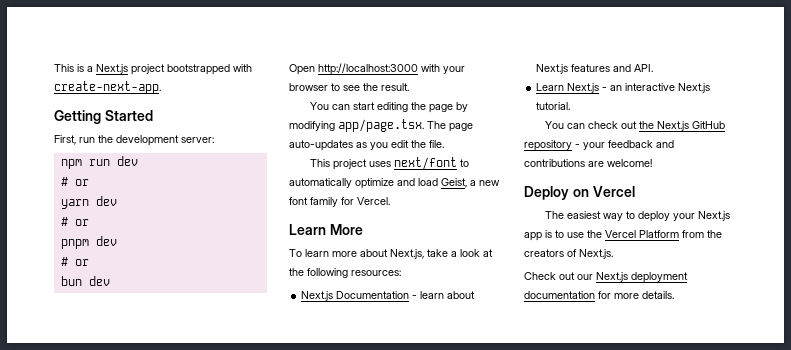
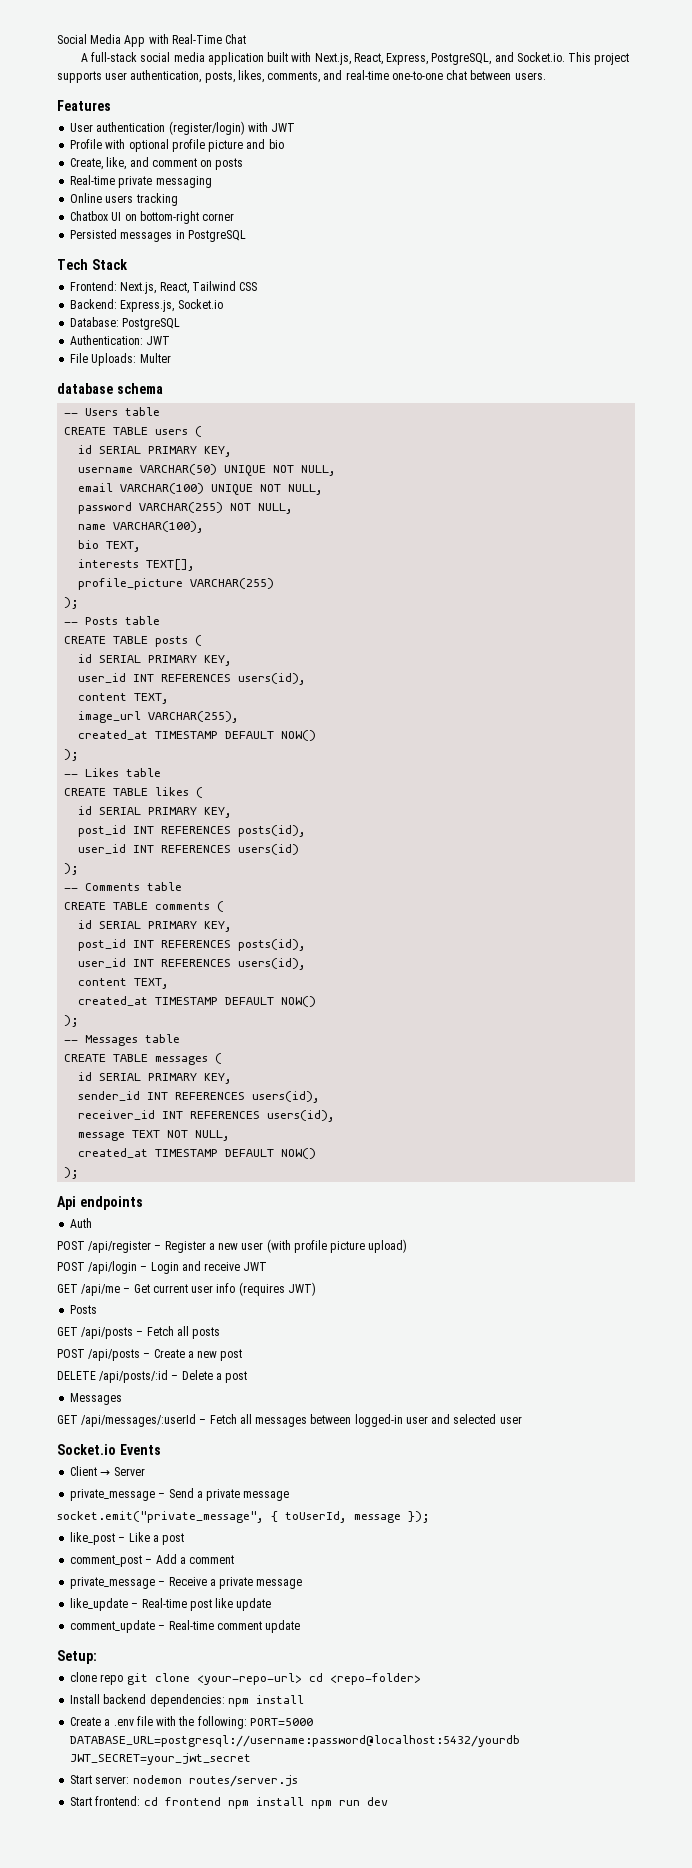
[54,64,252,75] [54,81,161,94] [54,110,153,124] [54,135,214,146] [60,156,138,169] [60,177,89,186] [60,196,117,209] [60,217,89,226] [60,236,117,249] [60,257,89,266] [60,276,110,286] [289,63,465,75] [289,83,409,91] [310,102,469,113] [289,119,473,132] [289,140,444,151] [310,157,470,170] [289,178,500,189] [289,197,390,207] [289,224,363,235] [289,249,493,259] [289,268,401,278] [301,291,476,301] [536,64,654,74] [536,83,711,93] [536,102,571,110] [545,121,726,131] [524,140,674,151] [524,159,652,167] [524,186,635,200] [545,211,731,222] [524,230,722,241] [524,249,613,259] [524,272,688,283] [524,291,674,299] This is a Next.js project bootstrapped with create-next-app. // Getting Started // First, run the development server: // npm run dev // # or // yarn dev // # or // pnpm dev // # or // bun dev // Open http://localhost:3000 with your browser to see the result. // You can start editing the page by modifying app/page.tsx. The page auto-updates as you edit the file. // This project uses next/font to automatically optimize and load Geist, a new font family for Vercel. // Learn More // To learn more about Next.js, take a look at the following resources: // Next.js Documentation - learn about Next.js features and API. // Learn Next.js - an interactive Next.js tutorial. // You can check out the Next.js GitHub repository - your feedback and contributions are welcome! // Deploy on Vercel // The easiest way to deploy your Next.js app is to use the Vercel Platform from the creators of Next.js. // Check out our Next.js deployment documentation for more details. -> [57,34,247,47] [80,52,630,65] [57,70,546,83] [57,100,111,111] [70,121,296,135] [70,139,284,152] [70,157,244,170] [70,175,212,188] [70,193,178,206] [70,211,235,224] [70,229,246,242] [57,259,128,270] [70,281,258,294] [70,299,223,312] [70,317,181,330] [70,335,171,345] [70,353,171,366] [57,383,163,394] [64,407,161,416] [64,426,203,437] [78,445,233,457] [78,464,337,476] [78,483,324,495] [78,502,294,514] [78,521,205,533] [78,540,142,552] [78,559,196,571] [78,578,275,590] [64,597,80,609] [64,616,161,625] [64,635,203,647] [78,654,233,666] [78,673,307,685] [78,693,170,704] [78,711,240,723] [78,730,317,741] [64,749,80,761] [64,768,162,777] [64,787,204,798] [78,806,233,818] [78,825,307,837] [78,844,300,855] [64,863,80,875] [64,882,183,891] [64,901,225,912] [78,920,233,932] [78,939,307,951] [78,958,307,970] [78,978,170,989] [78,996,317,1007] [64,1015,80,1027] [64,1034,181,1046] [64,1053,223,1065] [78,1072,233,1084] [78,1091,321,1103] [78,1110,336,1122] [78,1130,231,1141] [78,1148,317,1159] [64,1167,80,1179] [57,1196,143,1210] [70,1218,93,1228] [57,1239,408,1253] [57,1261,268,1274] [57,1282,316,1296] [70,1305,98,1314] [57,1326,221,1339] [57,1349,243,1361] [57,1370,248,1383] [70,1393,123,1405] [57,1414,522,1427] [57,1444,161,1455] [70,1466,145,1476] [70,1488,290,1501] [57,1511,430,1523] [70,1532,185,1545] [70,1554,235,1567] [70,1577,303,1589] [70,1598,272,1611] [70,1620,301,1633] [57,1650,97,1664] [70,1672,421,1685] [70,1694,304,1707] [70,1716,313,1729] [70,1735,521,1747] [70,1753,252,1765] [70,1775,298,1787] [70,1796,388,1809] Social Media App with Real-Time Chat // A full-stack social media application built with Next.js, React, Express, PostgreSQL, and Socket.io. This project supports user authentication, posts, likes, comments, and real-time one-to-one chat between users. // Features // User authentication (register/login) with JWT // Profile with optional profile picture and bio // Create, like, and comment on posts // Real-time private messaging // Online users tracking // Chatbox UI on bottom-right corner // Persisted messages in PostgreSQL // Tech Stack // Frontend: Next.js, React, Tailwind CSS // Backend: Express.js, Socket.io // Database: PostgreSQL // Authentication: JWT // File Uploads: Multer // database schema // -- Users table // CREATE TABLE users ( // id SERIAL PRIMARY KEY, // username VARCHAR(50) UNIQUE NOT NULL, // email VARCHAR(100) UNIQUE NOT NULL, // password VARCHAR(255) NOT NULL, // name VARCHAR(100), // bio TEXT, // interests TEXT[], // profile_picture VARCHAR(255) // ); // -- Posts table // CREATE TABLE posts ( // id SERIAL PRIMARY KEY, // user_id INT REFERENCES users(id), // content TEXT, // image_url VARCHAR(255), // created_at TIMESTAMP DEFAULT NOW() // ); // -- Likes table // CREATE TABLE likes ( // id SERIAL PRIMARY KEY, // post_id INT REFERENCES posts(id), // user_id INT REFERENCES users(id) // ); // -- Comments table // CREATE TABLE comments ( // id SERIAL PRIMARY KEY, // post_id INT REFERENCES posts(id), // user_id INT REFERENCES users(id), // content TEXT, // created_at TIMESTAMP DEFAULT NOW() // ); // -- Messages table // CREATE TABLE messages ( // id SERIAL PRIMARY KEY, // sender_id INT REFERENCES users(id), // receiver_id INT REFERENCES users(id), // message TEXT NOT NULL, // created_at TIMESTAMP DEFAULT NOW() // ); // Api endpoints // Auth // POST /api/register – Register a new user (with profile picture upload) // POST /api/login – Login and receive JWT // GET /api/me – Get current user info (requires JWT) // Posts // GET /api/posts – Fetch all posts // POST /api/posts – Create a new post // DELETE /api/posts/:id – Delete a post // Messages // GET /api/messages/:userId – Fetch all messages between logged-in user and selected user // Socket.io Events // Client → Server // private_message – Send a private message // socket.emit("private_message", { toUserId, message }); // like_post – Like a post // comment_post – Add a comment // private_message – Receive a private message // like_update – Real-time post like update // comment_update – Real-time comment update // Setup: // clone repo git clone <your-repo-url> cd <repo-folder> // Install backend dependencies: npm install // Create a .env file with the following: PORT=5000 DATABASE_URL=postgresql://username:password@localhost:5432/yourdb JWT_SECRET=your_jwt_secret // Start server: nodemon routes/server.js // Start frontend: cd frontend npm install npm run dev

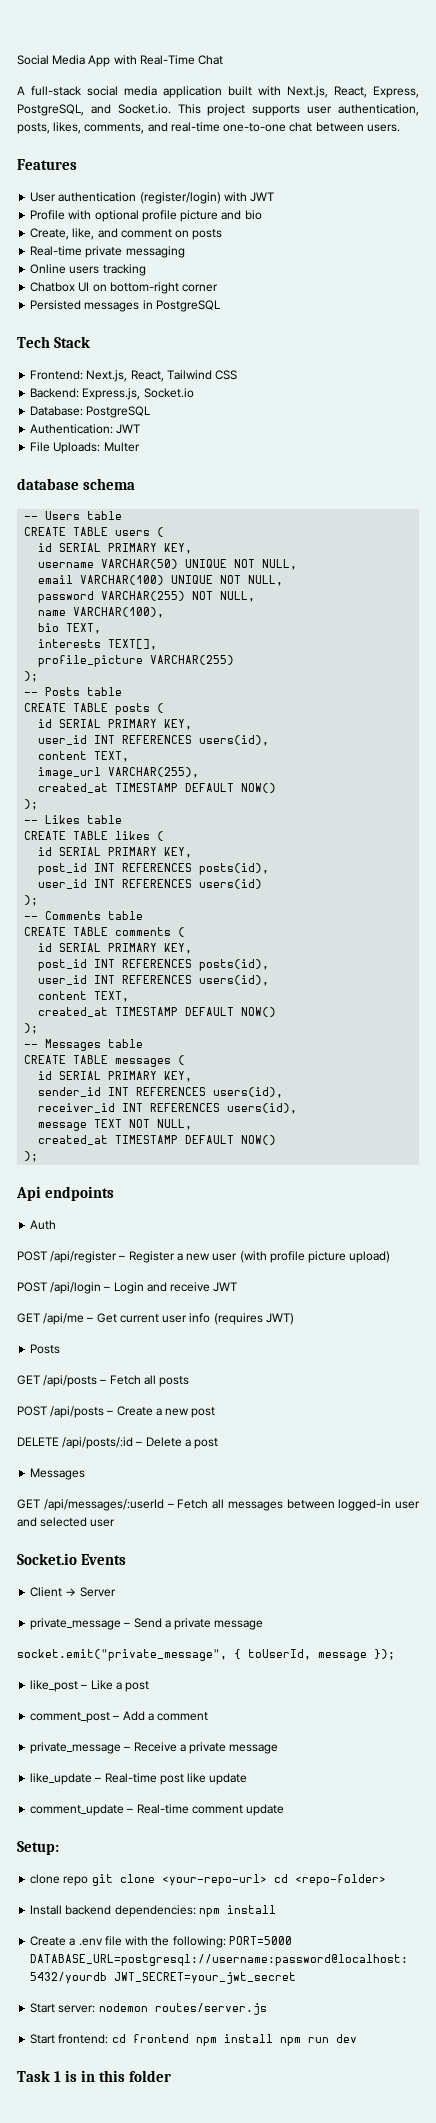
(388, 1801) none -> [17,2070,171,2082] // Task 1 is in this folder

